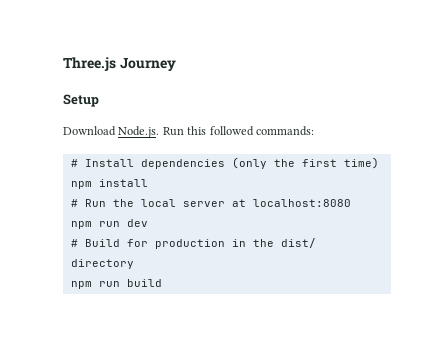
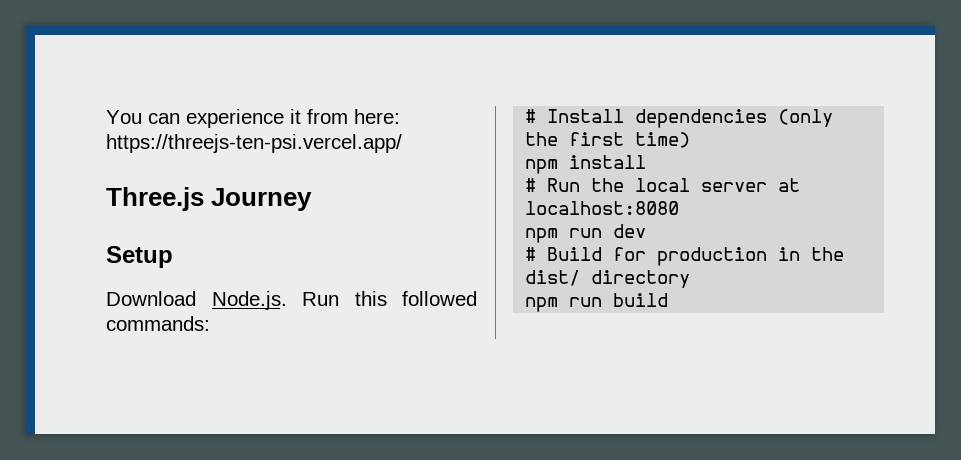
(63, 64) none -> [106,109,400,128] [106,134,402,153] You can experience it from here: https://threejs-ten-psi.vercel.app/ //

